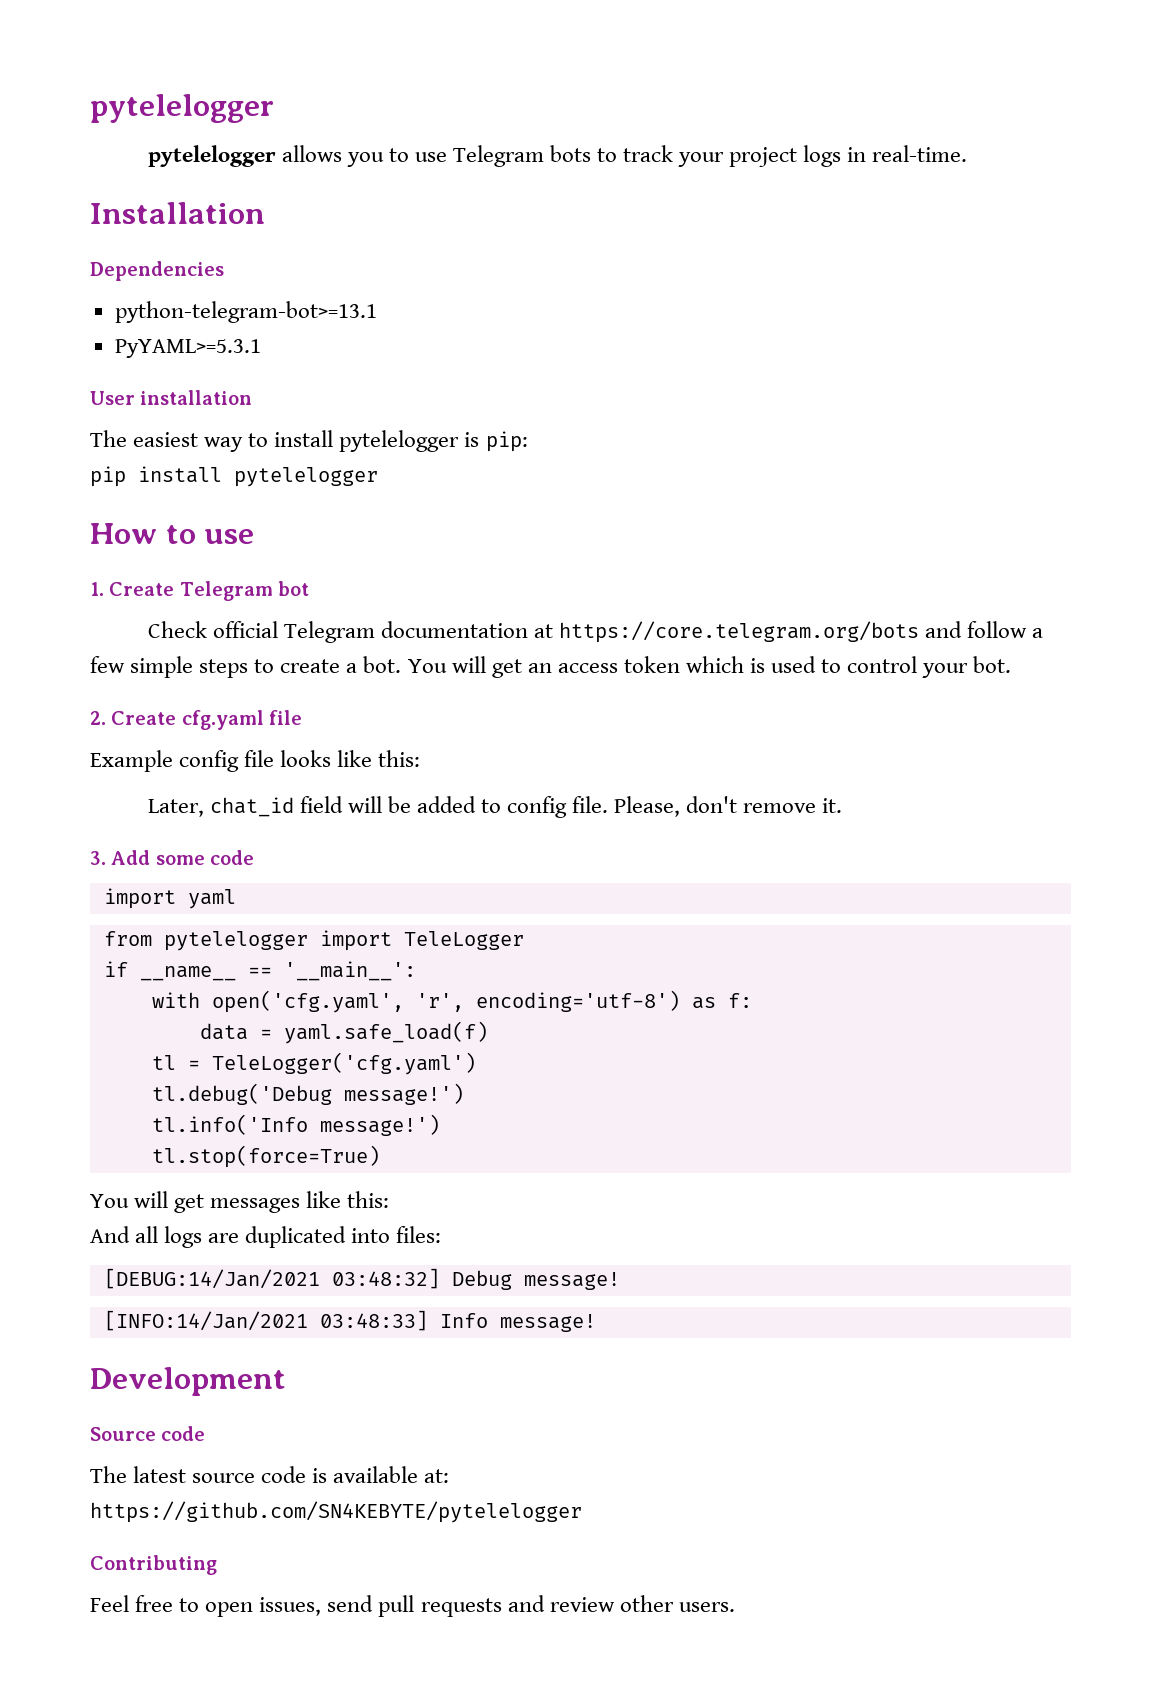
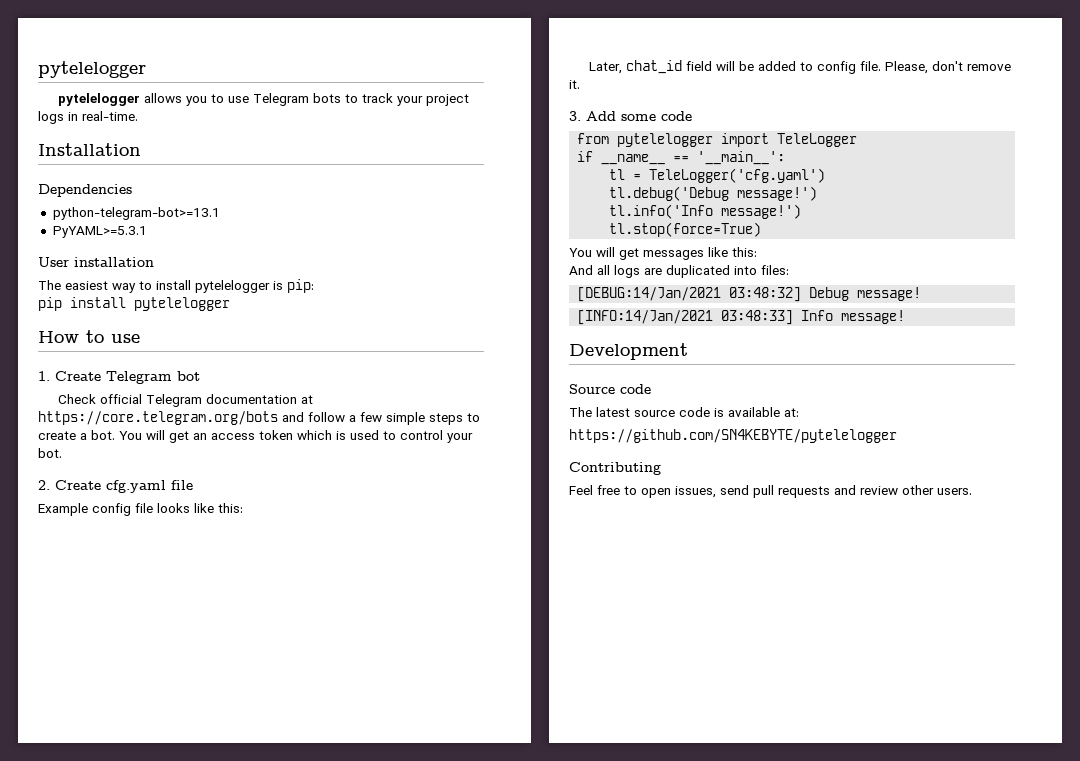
[103,888,236,909] // import yaml -> (692, 116) none
[151,990,752,1013] [199,1021,488,1044] // with open('cfg.yaml', 'r', encoding='utf-8') as f: // data = yaml.safe_load(f) -> (786, 158) none

